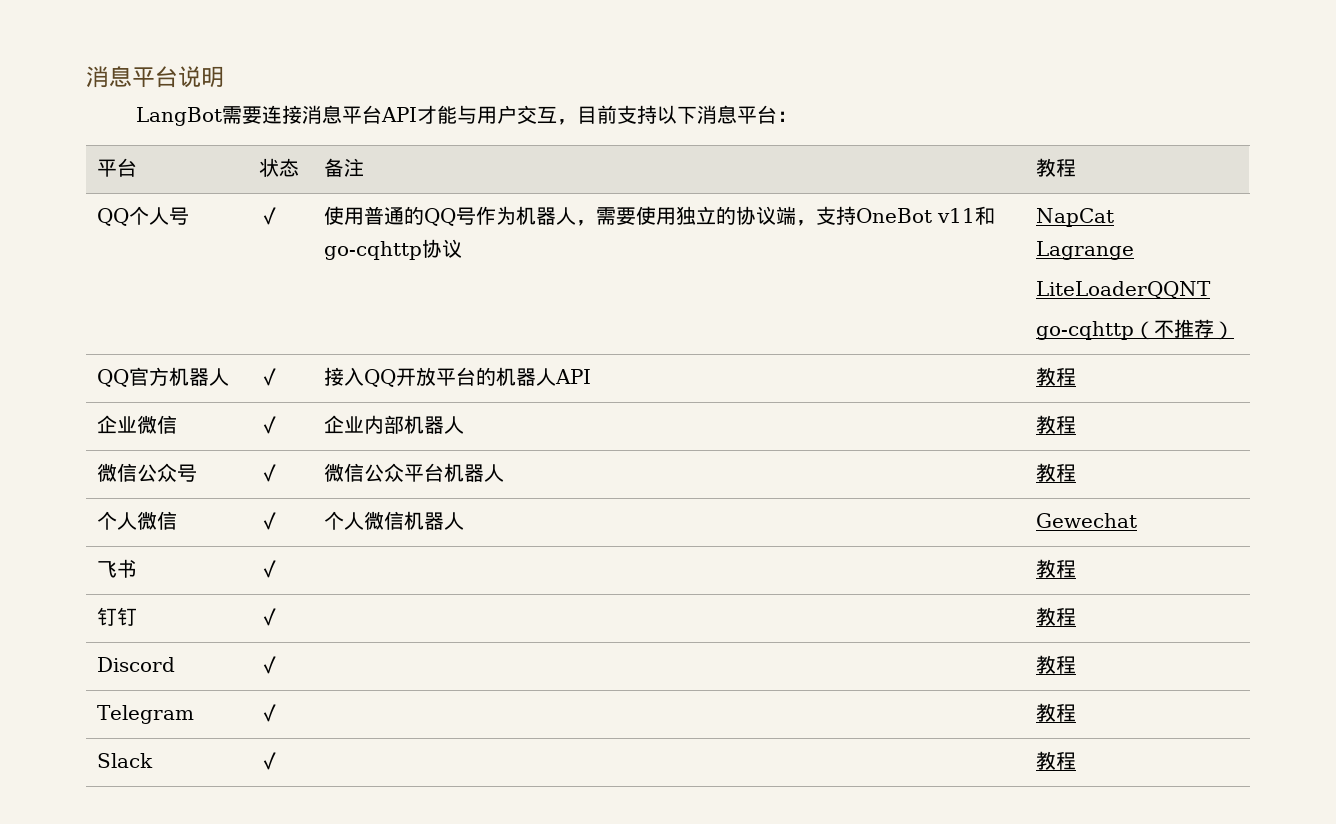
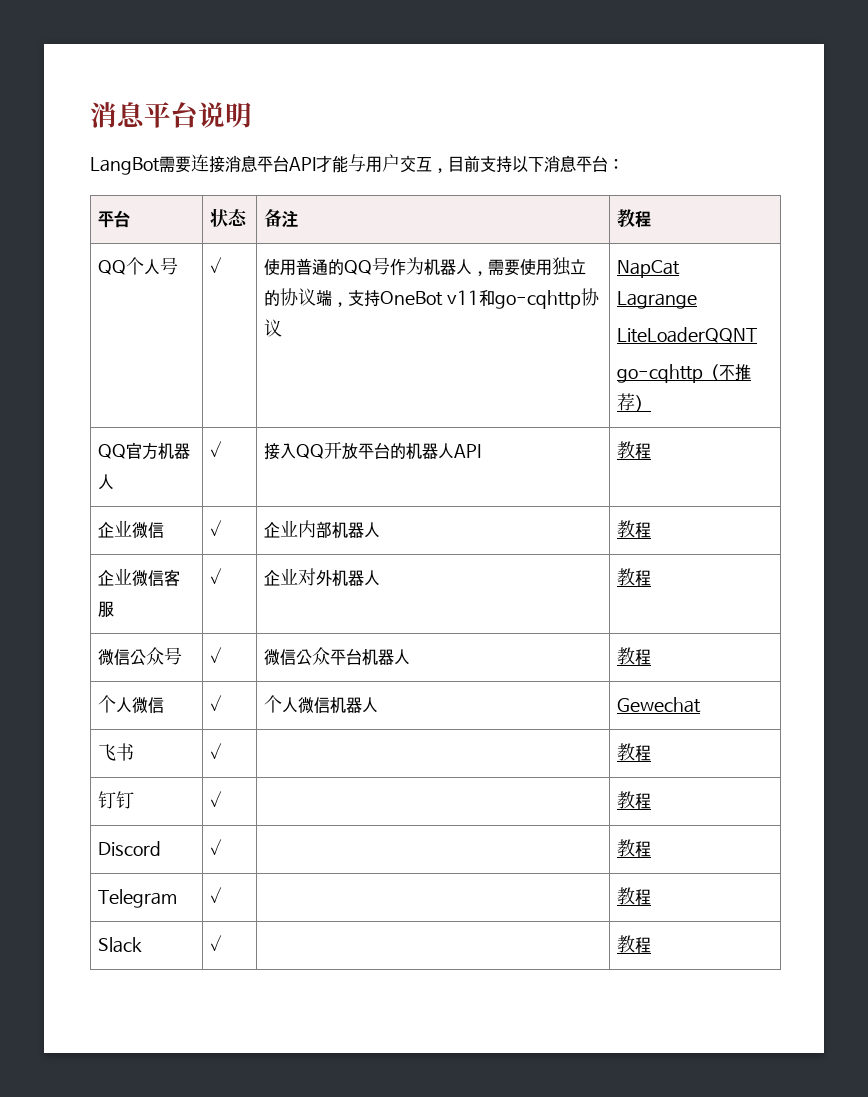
(1076, 424) none -> [98,568,181,587] [98,601,115,617] [210,568,223,584] [264,568,381,587] [617,568,652,587] // 企业微信客服 | ✓ | 企业对外机器人 | 教程

